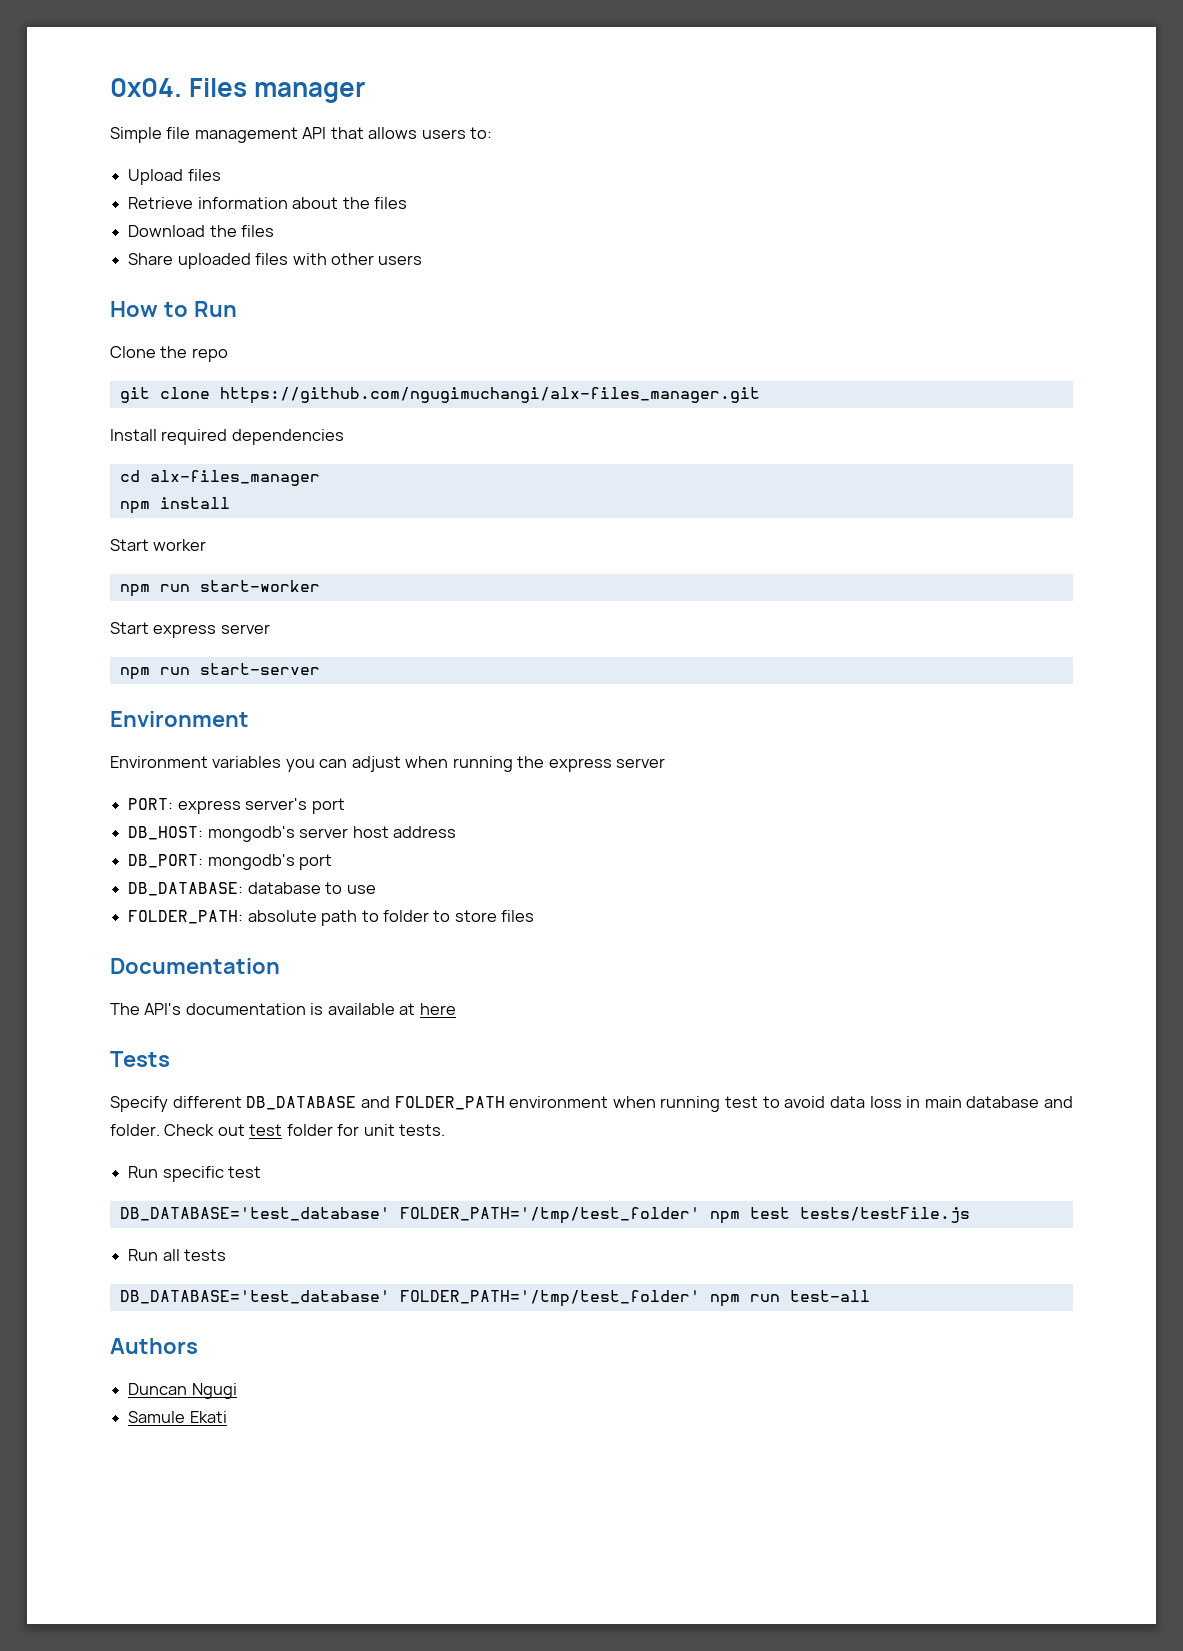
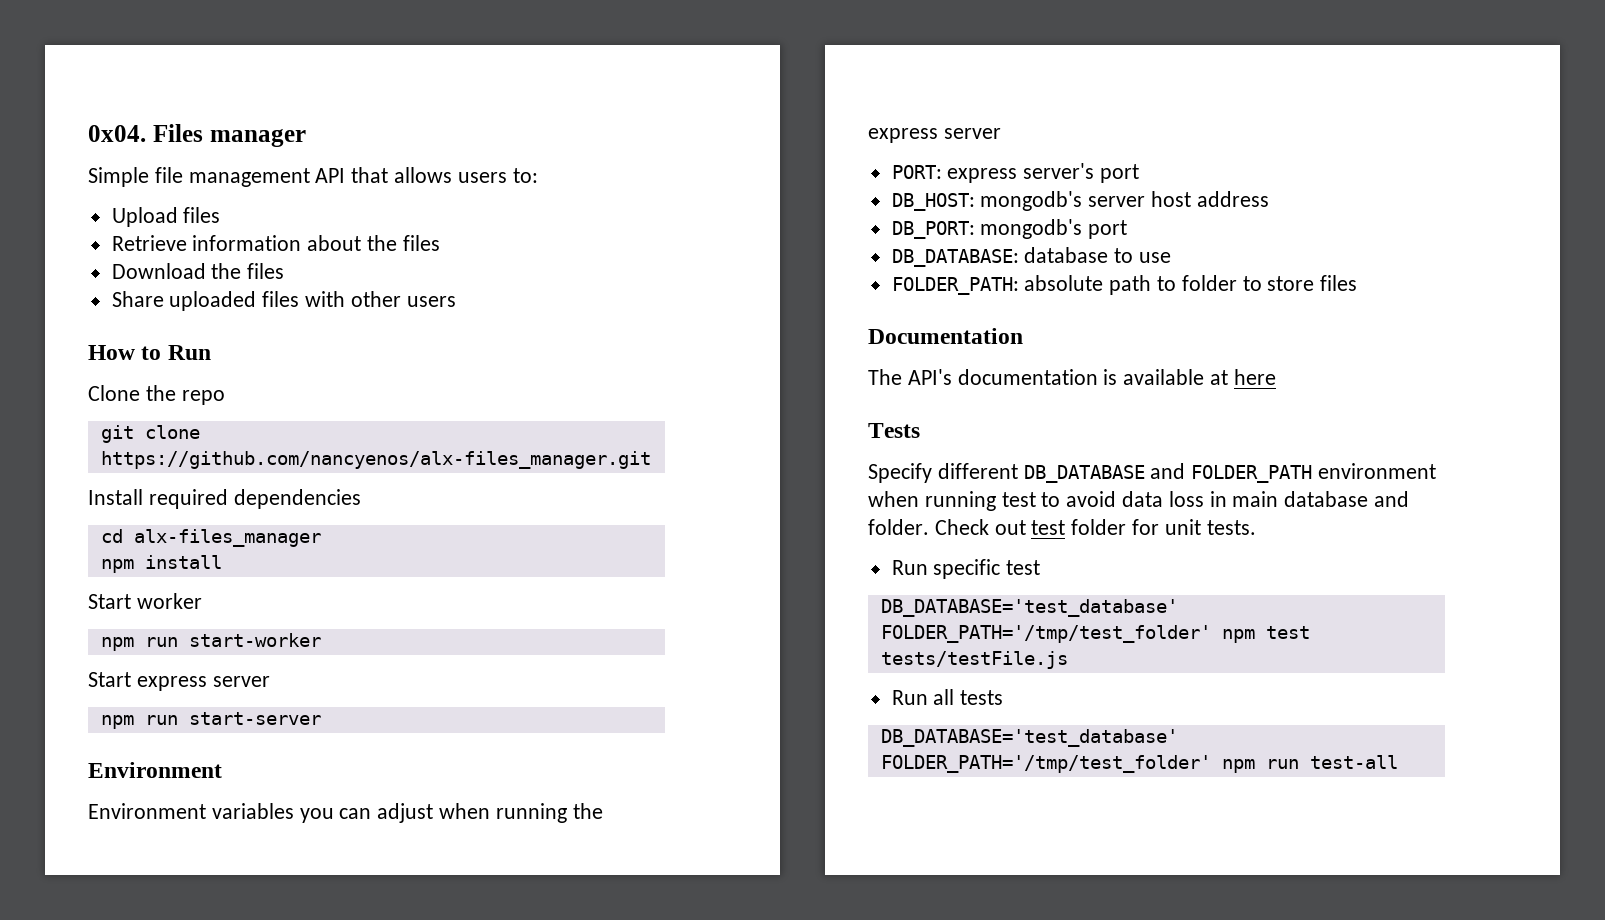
[219,387,760,404] https://github.com/ngugimuchangi/alx-files_manager.git -> [100,451,651,469] https://github.com/nancyenos/alx-files_manager.git
[110,1338,198,1354] [128,1383,237,1399] [128,1411,227,1423] // Authors // Duncan Ngugi // Samule Ekati -> (1398, 762) none

